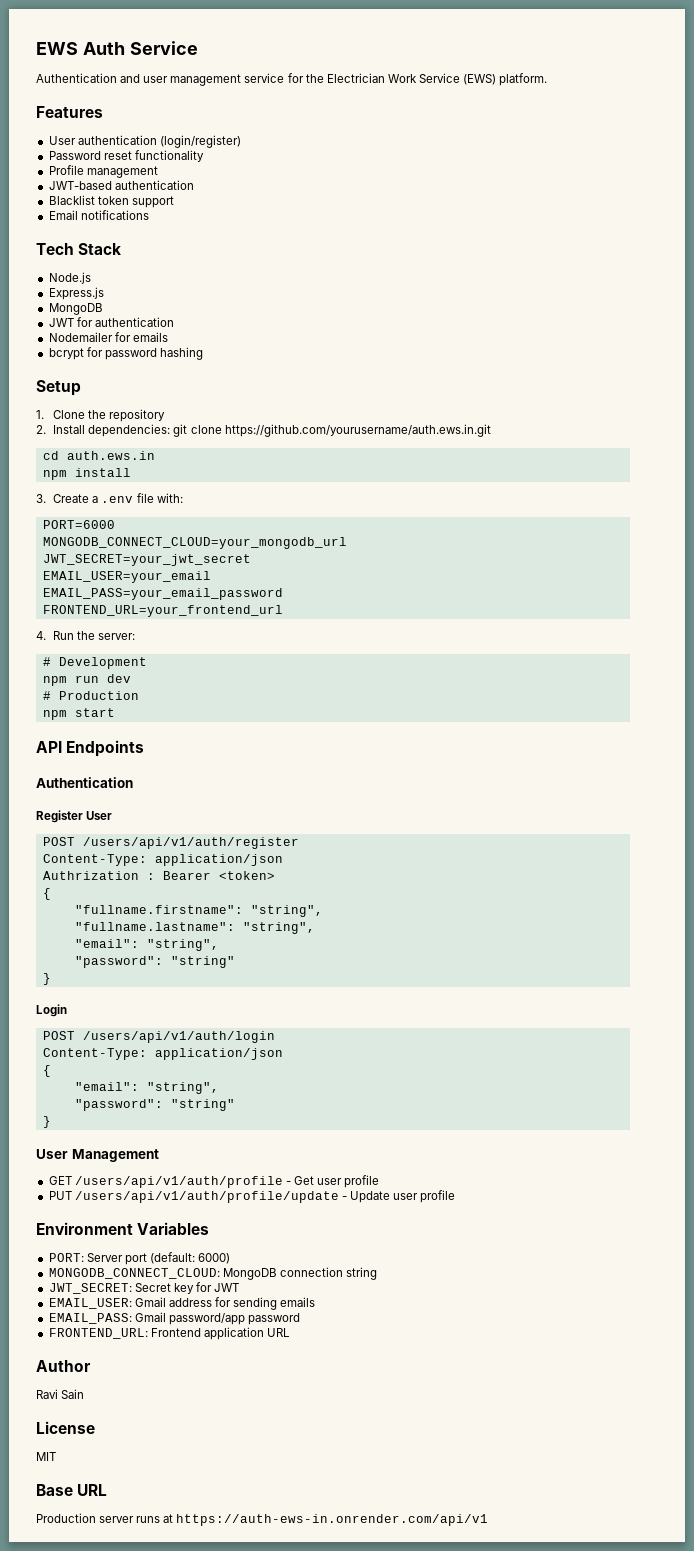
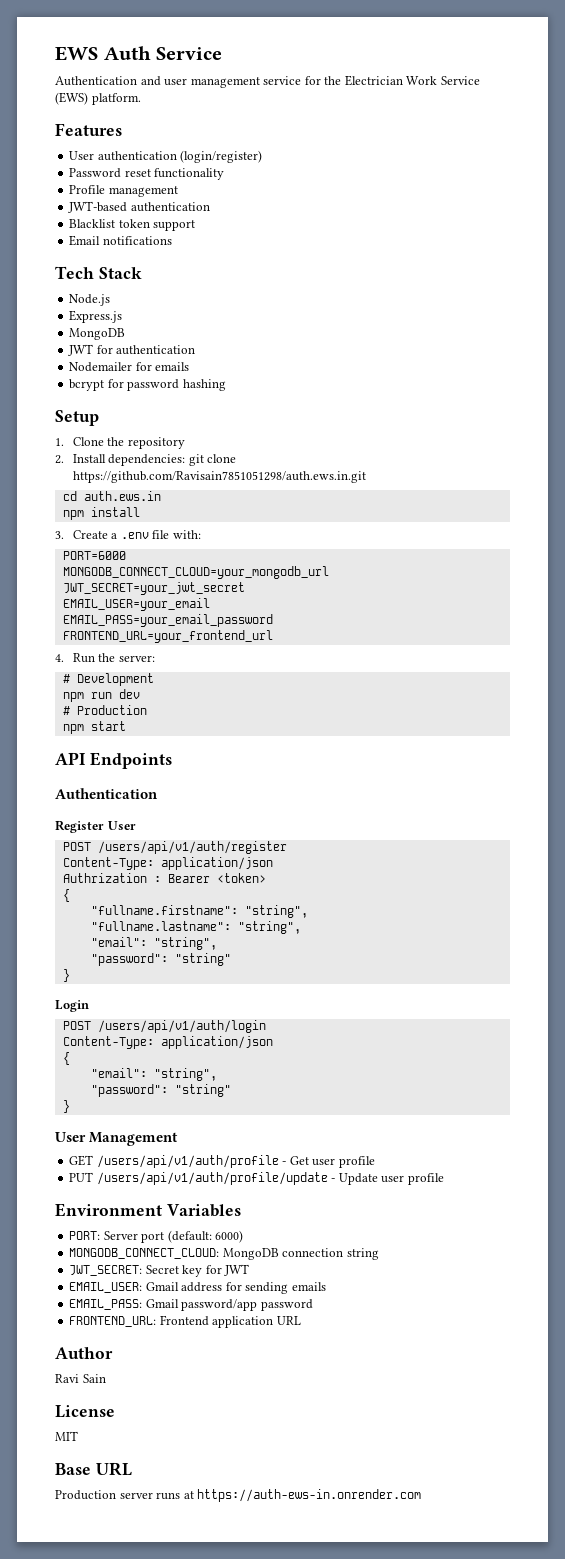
[224,424,491,437] https://github.com/yourusername/auth.ews.in.git -> [72,471,366,483] https://github.com/Ravisain7851051298/auth.ews.in.git
[176,1514,489,1526] https://auth-ews-in.onrender.com/api/v1 -> [197,1489,422,1502] https://auth-ews-in.onrender.com

